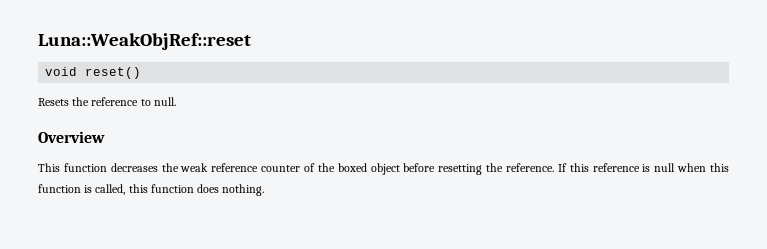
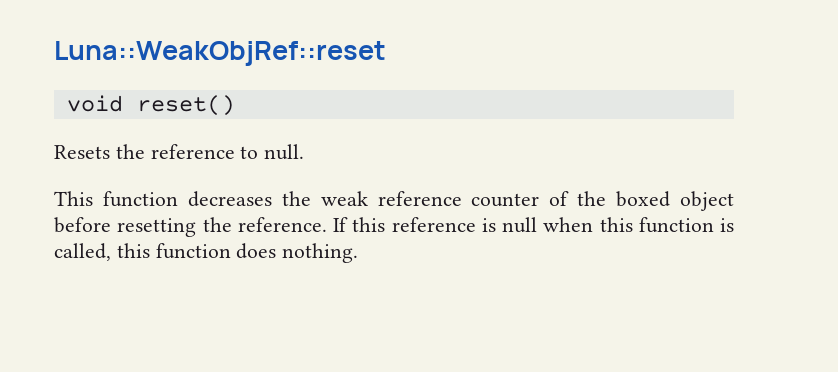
[38,131,105,143] // Overview -> (305, 152) none

